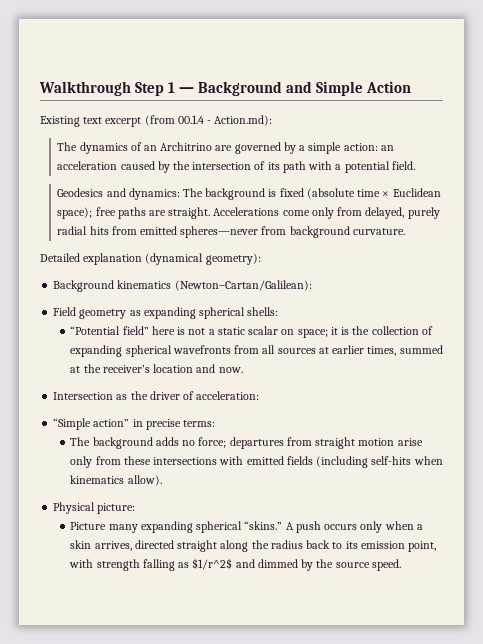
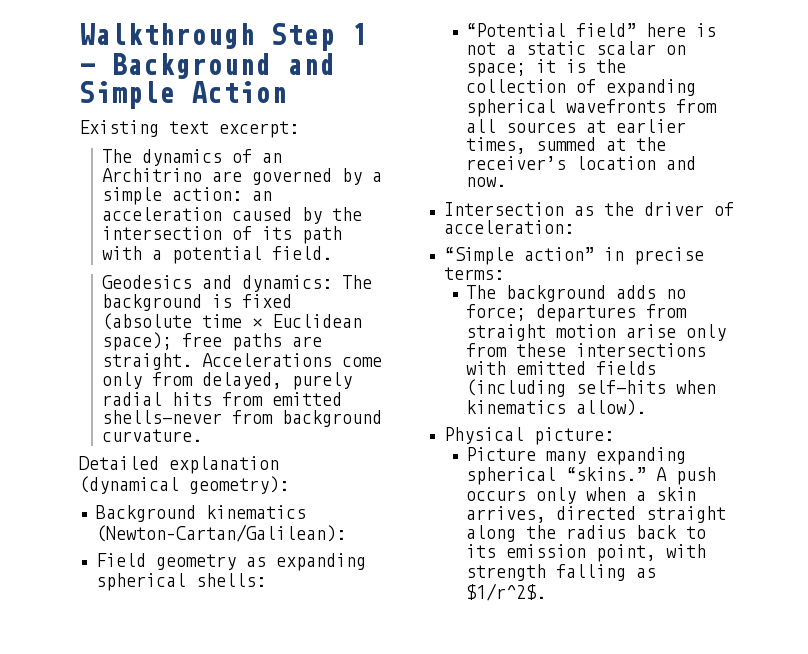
[105,115,273,127] excerpt (from 00.1.4 - Action.md): -> [219,121,299,138] excerpt:
[180,226,259,238] spheres—never -> [101,410,222,424] shells—never
[192,558,401,571] $1/r^2$ and dimmed by the source speed. -> [466,583,547,601] $1/r^2$.

